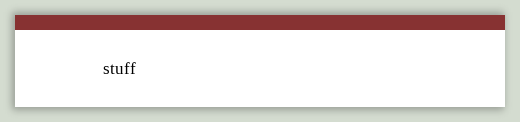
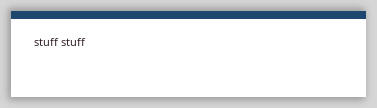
[103,62,136,74] stuff -> [34,38,86,46] stuff stuff

